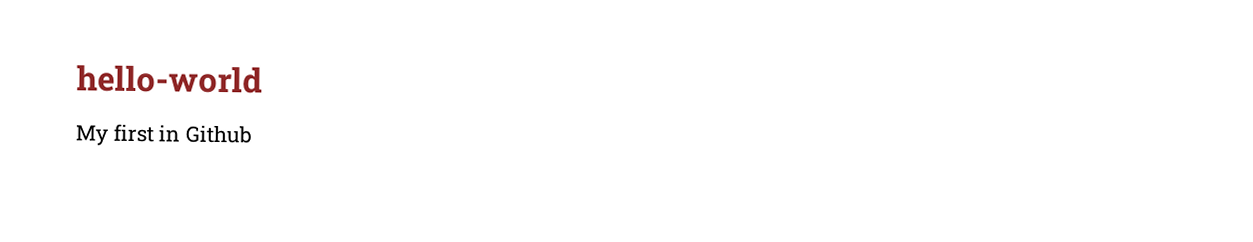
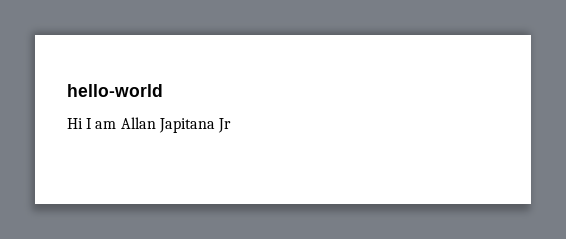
[75,123,253,146] My first in Github -> [67,117,231,133] Hi I am Allan Japitana Jr

